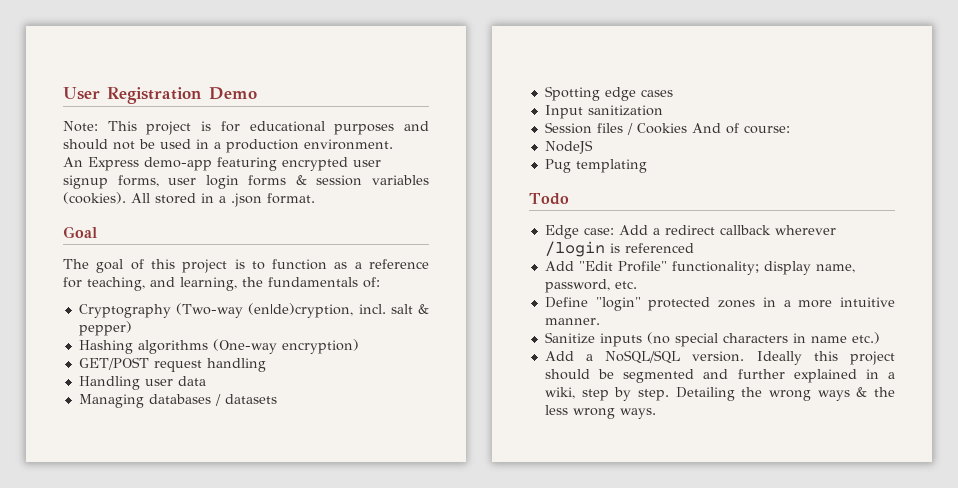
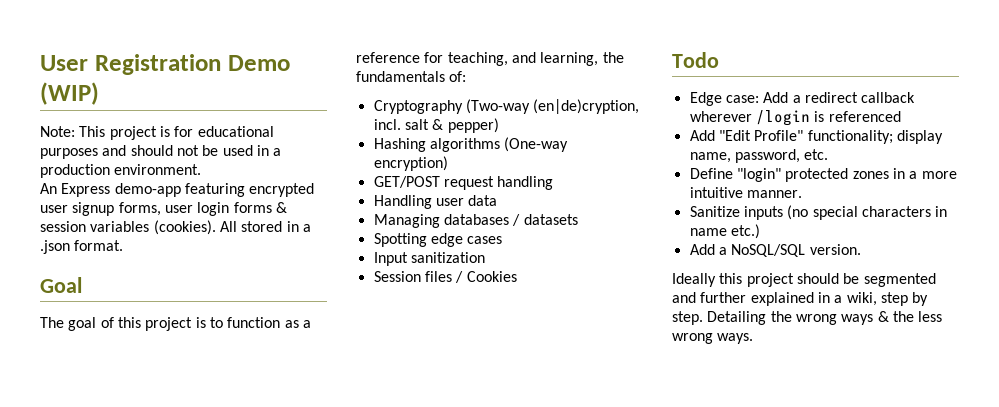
(257, 93) none -> [40,82,99,105] (WIP)
[691,123,790,134] [544,140,593,154] [544,159,647,173] And of course: // NodeJS // Pug templating -> (517, 276) none
(745, 356) none -> (861, 249) //

